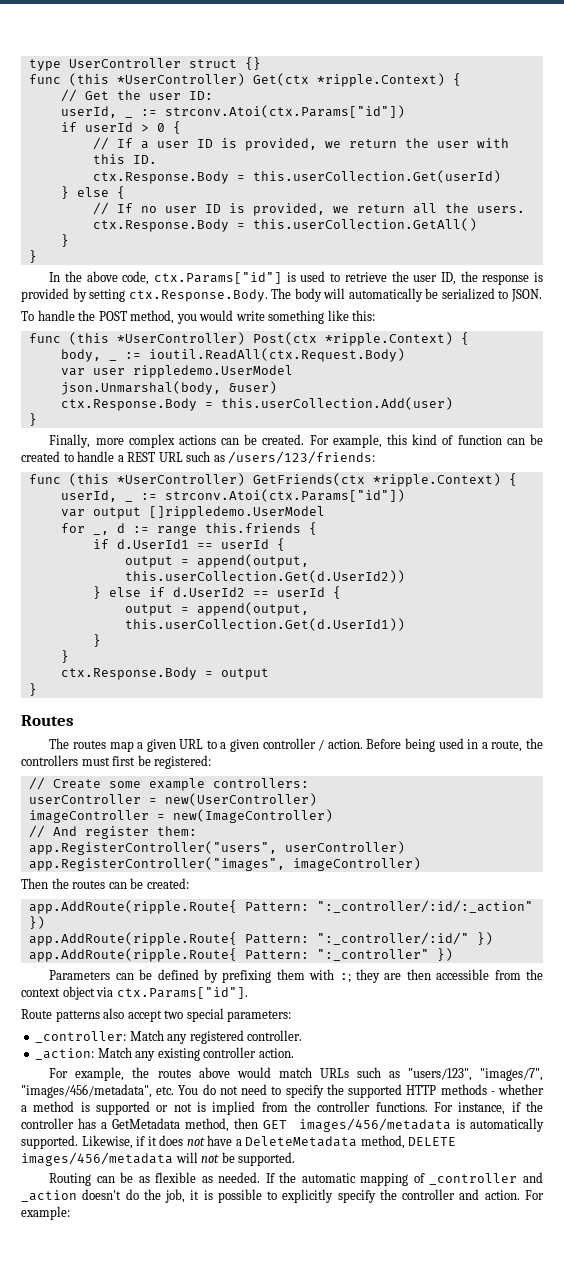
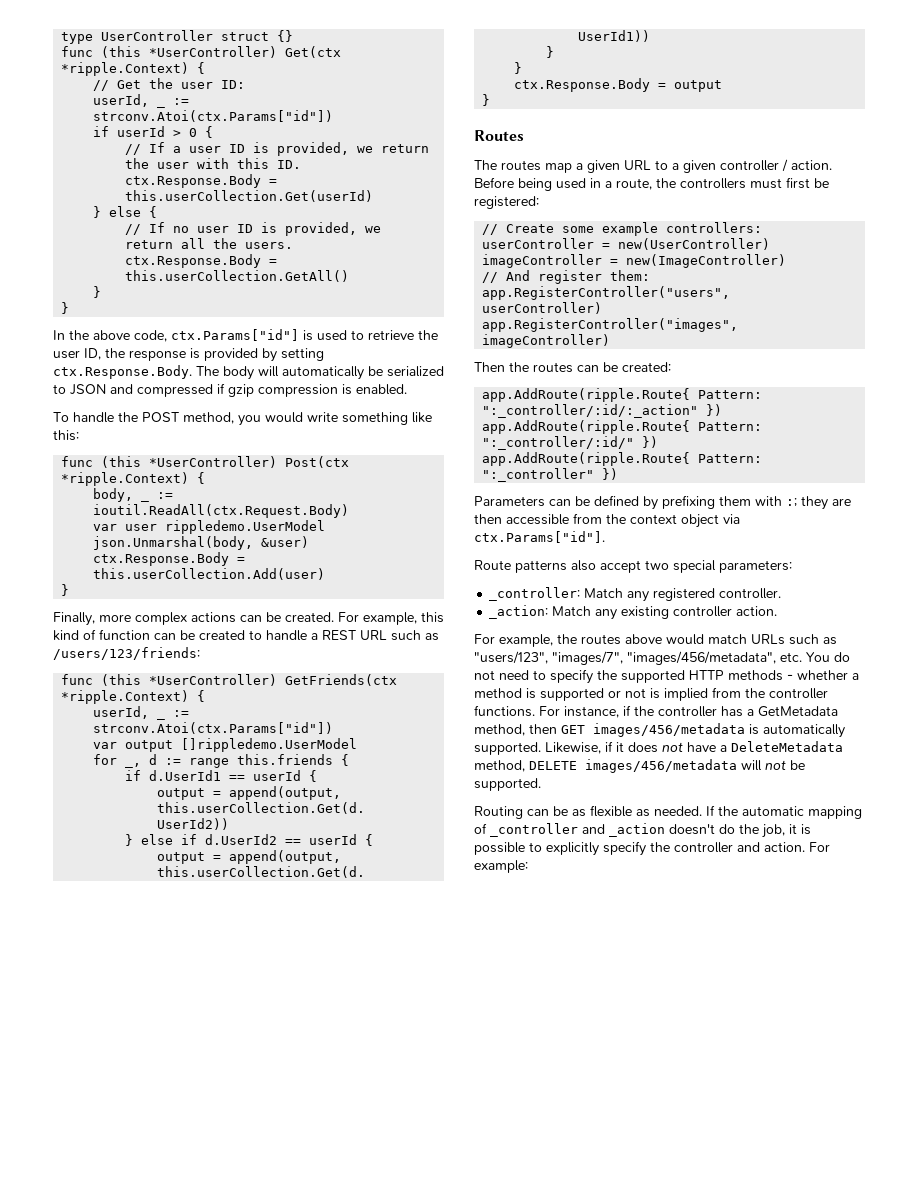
[510,289,542,302] JSON. -> [70,383,407,397] JSON and compressed if gzip compression is enabled.

